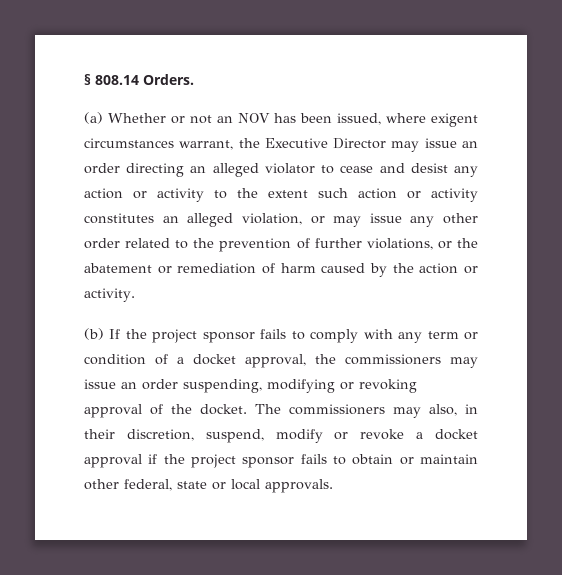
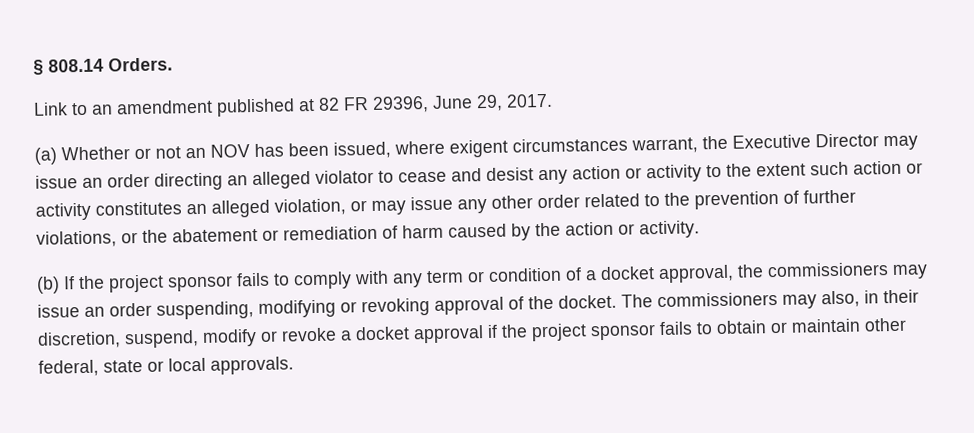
(194, 79) none -> [33,93,553,117] // Link to an amendment published at 82 FR 29396, June 29, 2017.

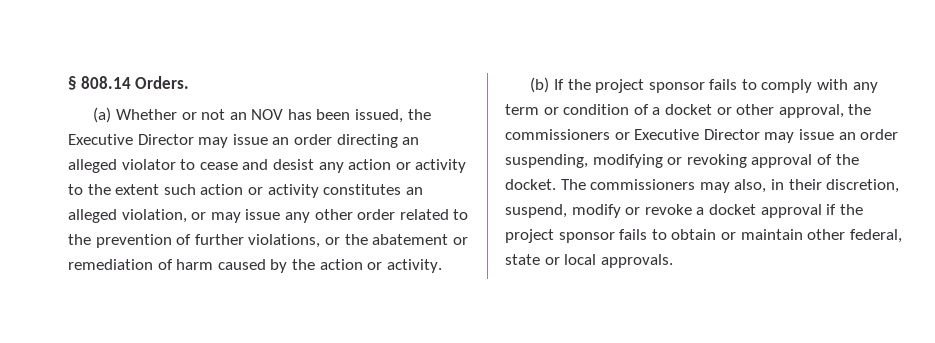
[33,93,553,117] // Link to an amendment published at 82 FR 29396, June 29, 2017. -> (190, 82) none
[394,137,698,158] where exigent circumstances warrant, -> (404, 116) none
(655, 273) none -> [716,104,775,115] or other
(889, 270) none -> [614,129,760,140] or Executive Director

